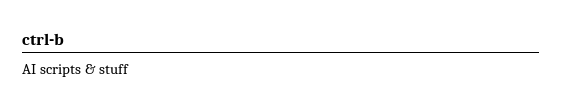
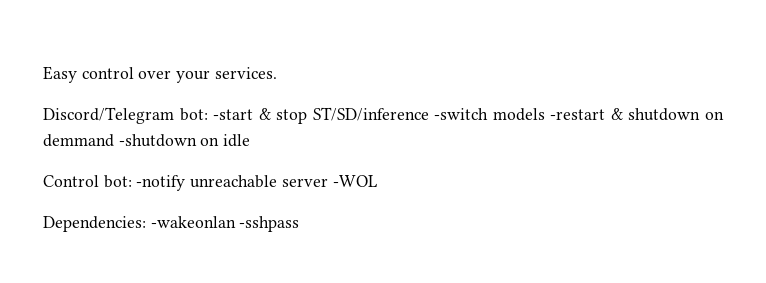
[22,33,64,45] [22,64,129,77] ctrl-b // AI scripts & stuff -> [43,66,277,83] [43,107,724,124] [43,134,251,147] [43,175,377,191] [43,216,300,232] Easy control over your services. // Discord/Telegram bot: -start & stop ST/SD/inference -switch models -restart & shutdown on demmand -shutdown on idle // Control bot: -notify unreachable server -WOL // Dependencies: -wakeonlan -sshpass

